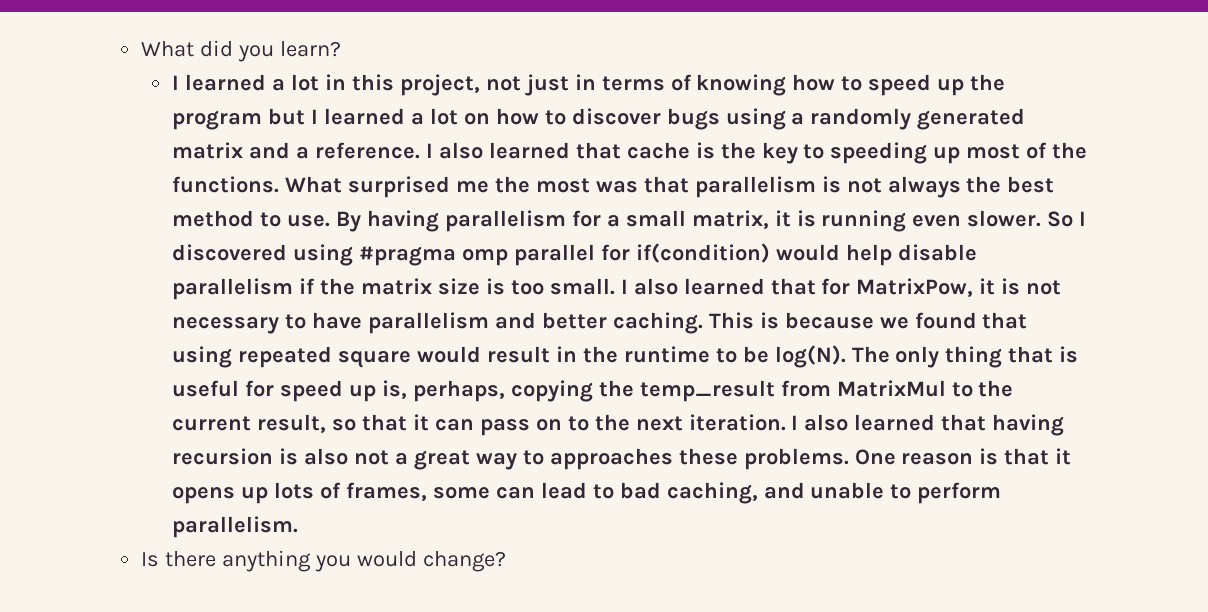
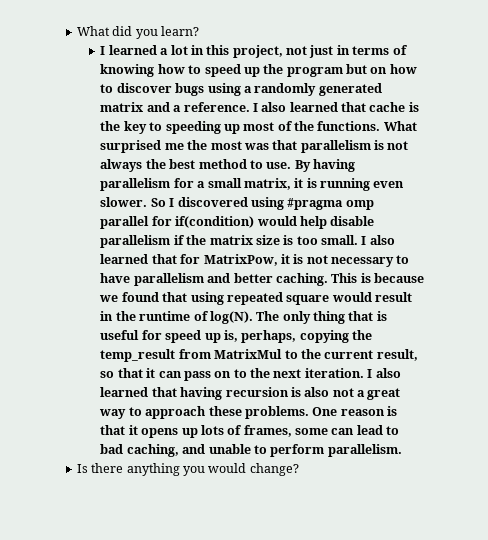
[311,108,458,125] I learned a lot -> (368, 69) none
[715,346,769,363] to be -> [193,311,209,321] of
[549,448,673,470] approaches -> [145,406,207,419] approach

